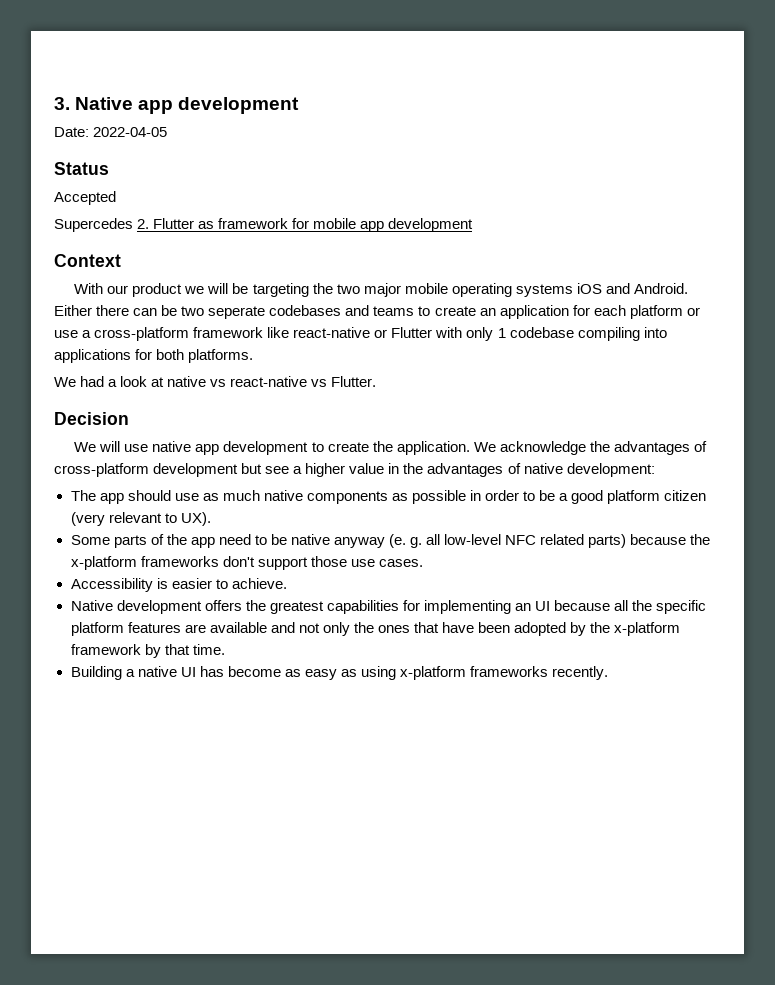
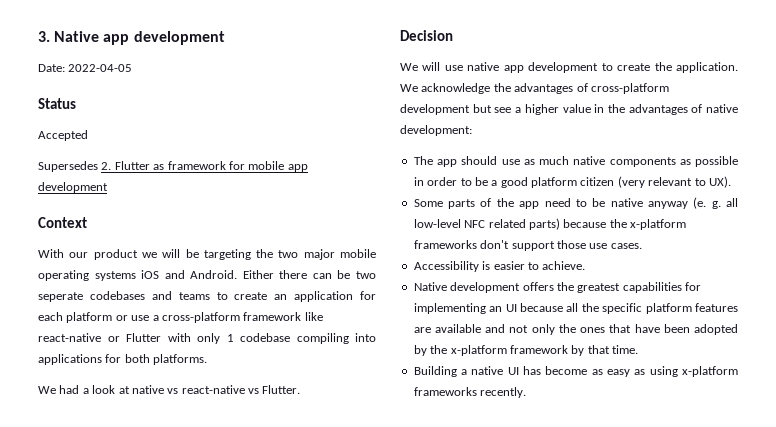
[54,218,133,232] Supercedes -> [38,161,98,172] Supersedes

